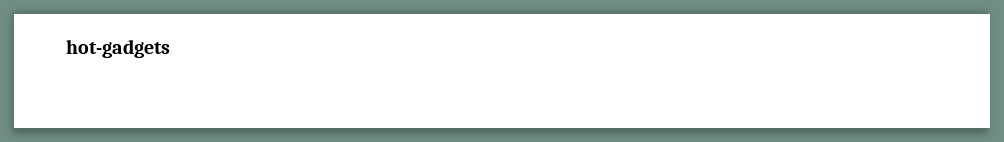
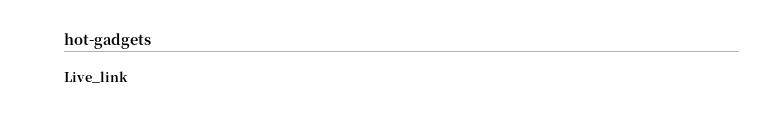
(170, 48) none -> [64,71,128,83] // Live_link

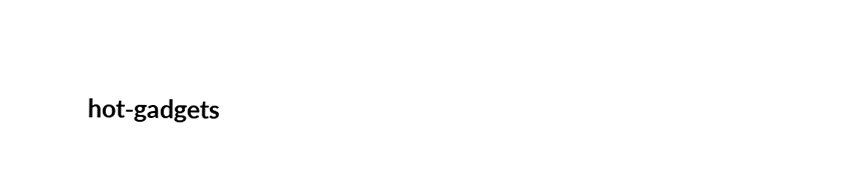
[64,71,128,83] // Live_link -> (220, 110) none

